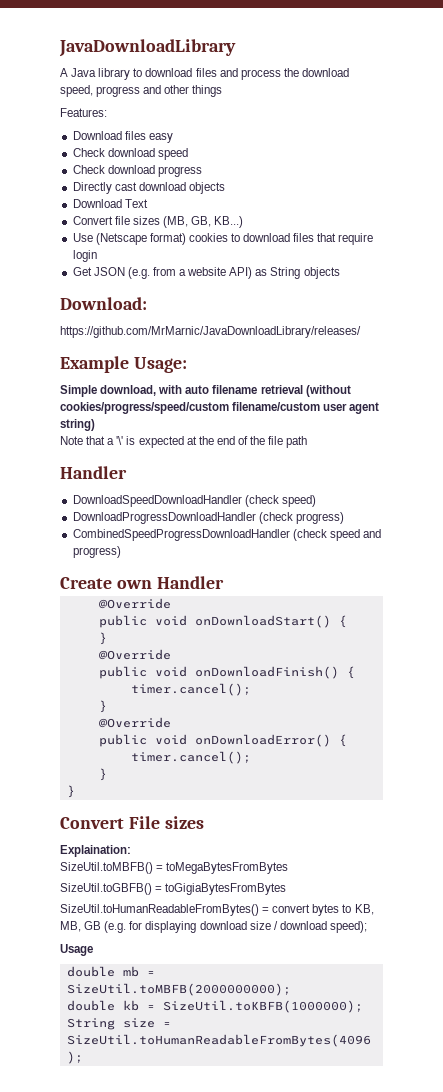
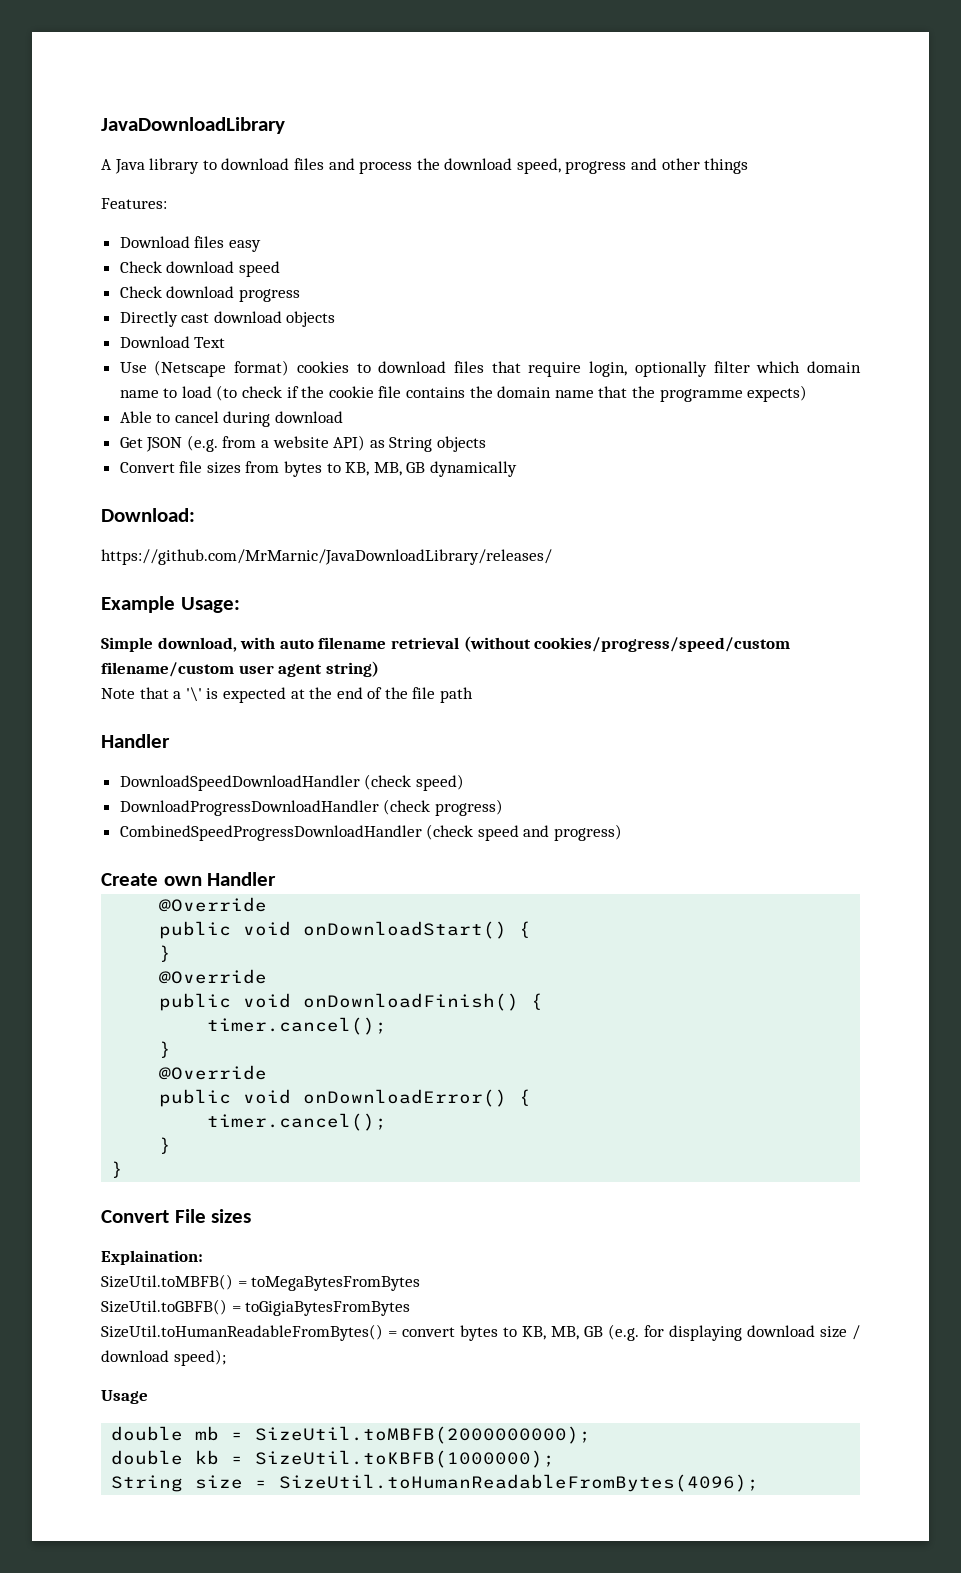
[72,216,244,228] // Convert file sizes (MB, GB, KB...) -> (226, 342) none
[72,250,97,262] login -> [589,361,861,377] [119,385,808,402] [119,411,344,427] login, optionally filter which domain name to load (to check if the cookie file contains the domain name that the programme expects) // Able to cancel during download
(340, 273) none -> [119,461,518,477] // Convert file sizes from bytes to KB, MB, GB dynamically

